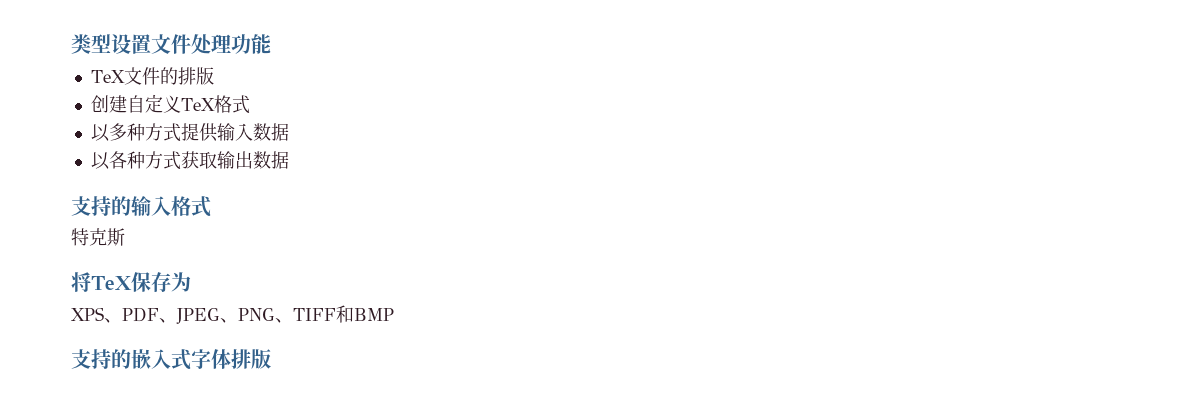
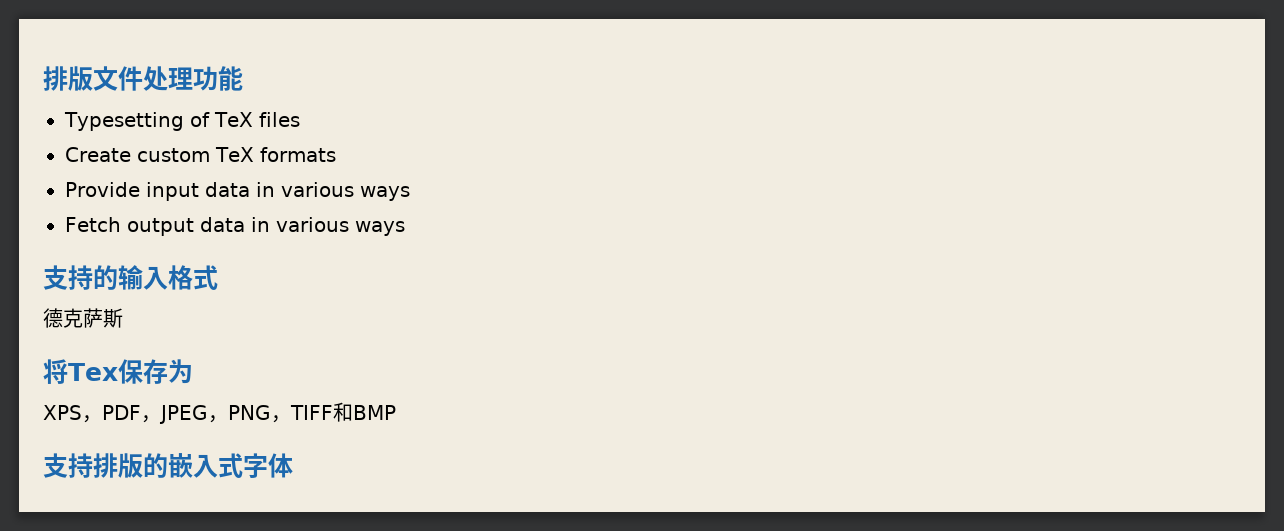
[71,34,151,54] 类型设置 -> [43,66,93,91] 排版
[90,67,214,85] [90,94,250,114] [90,123,289,142] [90,151,289,170] TeX文件的排版 // 创建自定义TeX格式 // 以多种方式提供输入数据 // 以各种方式获取输出数据 -> [64,112,300,131] [65,147,336,162] [65,182,410,201] [65,217,405,236] Typesetting of TeX files // Create custom TeX formats // Provide input data in various ways // Fetch output data in various ways
[71,228,107,246] 特克 -> [43,308,103,328] 德克萨
[91,276,132,290] TeX -> [68,363,118,381] Tex
[104,307,293,324] 、PDF、JPEG、PNG、 -> [82,405,291,424] ，PDF，JPEG，PNG，
(111, 359) none -> [93,453,143,478] 排版
[231,349,271,369] 排版 -> (293, 465) none

